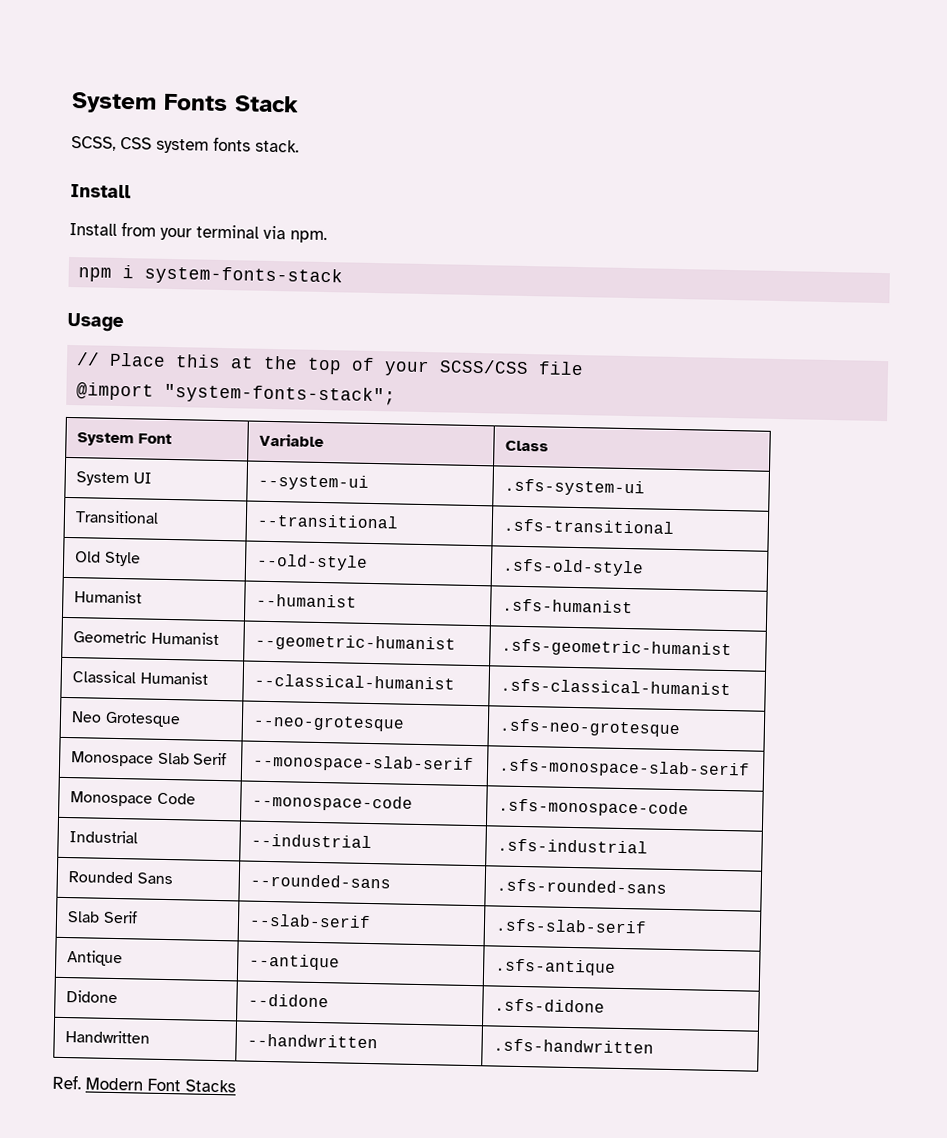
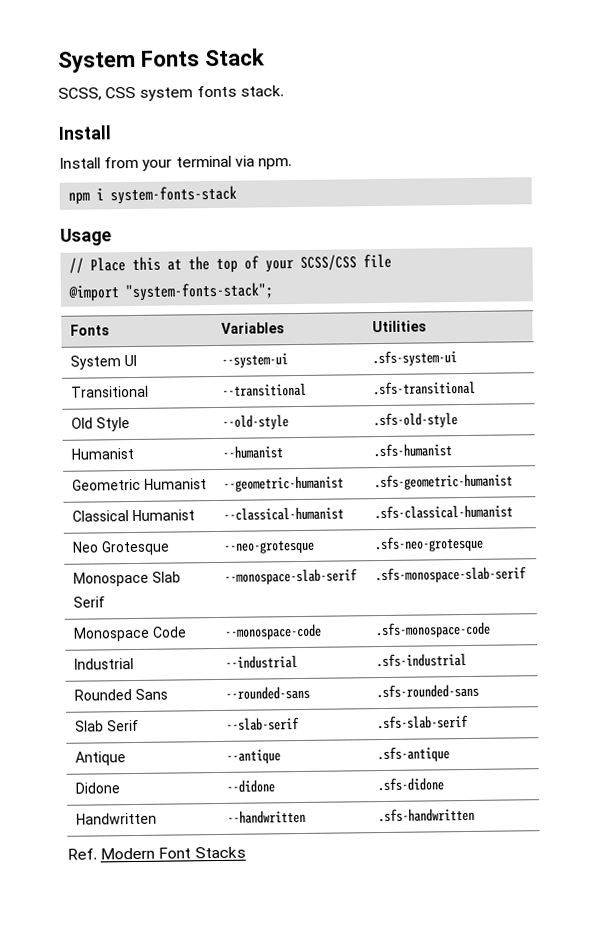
[77,432,173,447] [259,433,325,448] [505,440,550,452] System Font | Variable | Class -> [69,324,110,336] [220,322,285,334] [371,320,427,333] Fonts | Variables | Utilities

